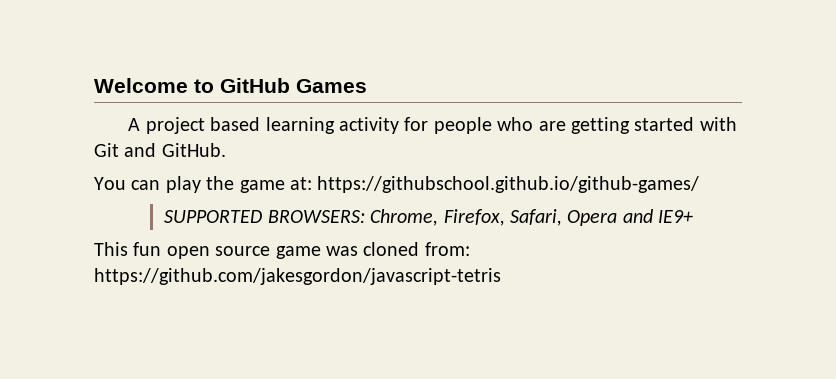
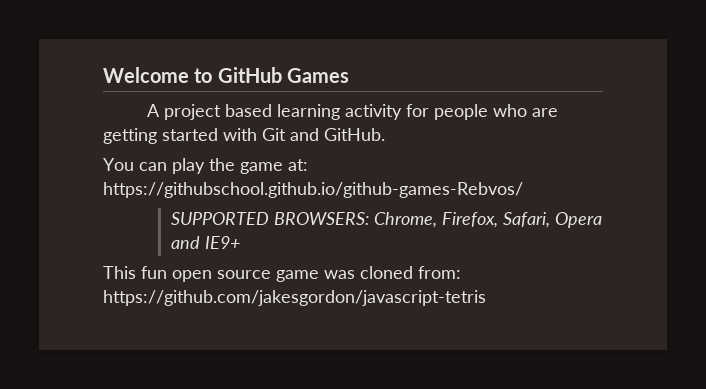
[317,176,700,193] https://githubschool.github.io/github-games/ -> [103,182,523,198] https://githubschool.github.io/github-games-Rebvos/

